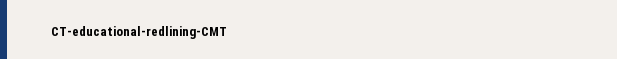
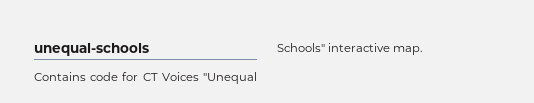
[51,26,227,39] CT-educational-redlining-CMT -> [34,43,149,56] [34,72,257,84] [277,43,423,55] unequal-schools // Contains code for CT Voices "Unequal Schools" interactive map.

